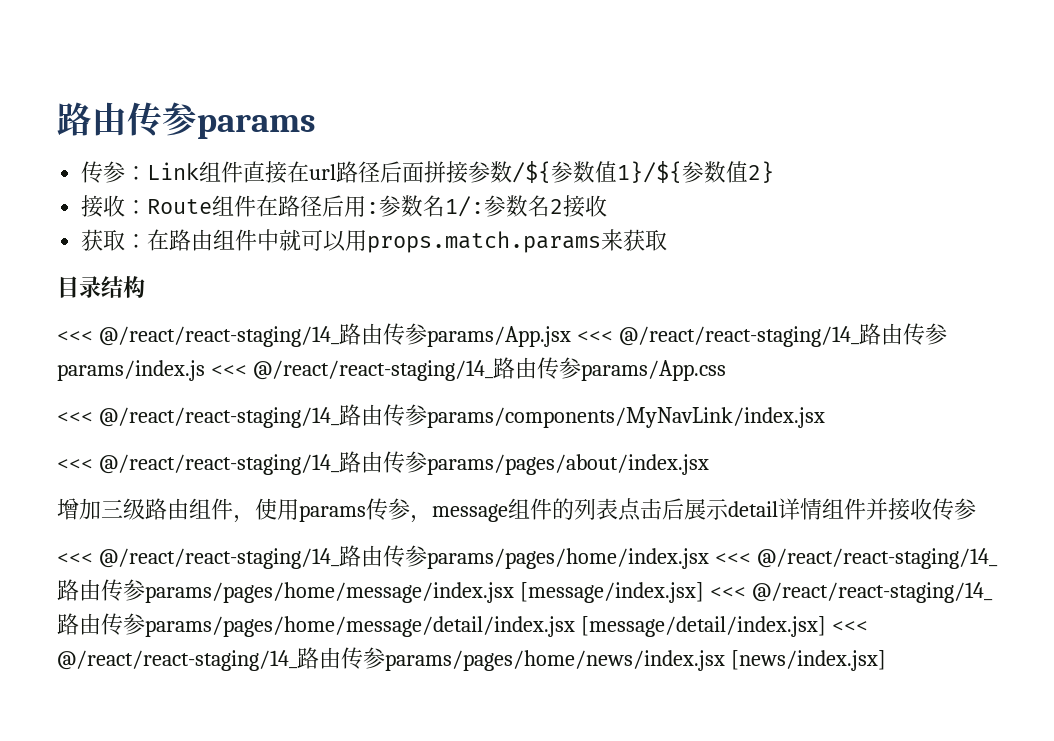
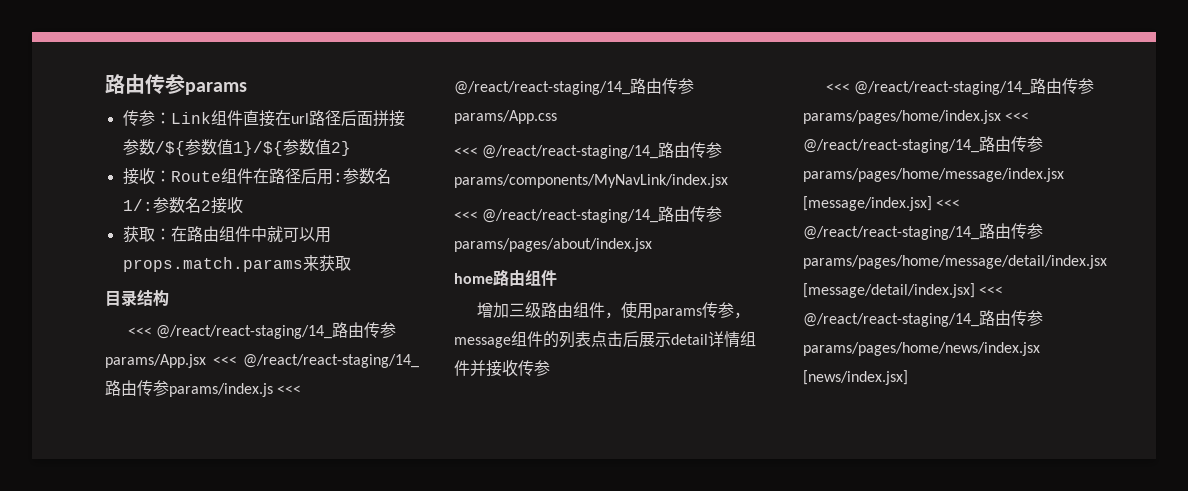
(709, 464) none -> [454,269,557,286] // home路由组件

